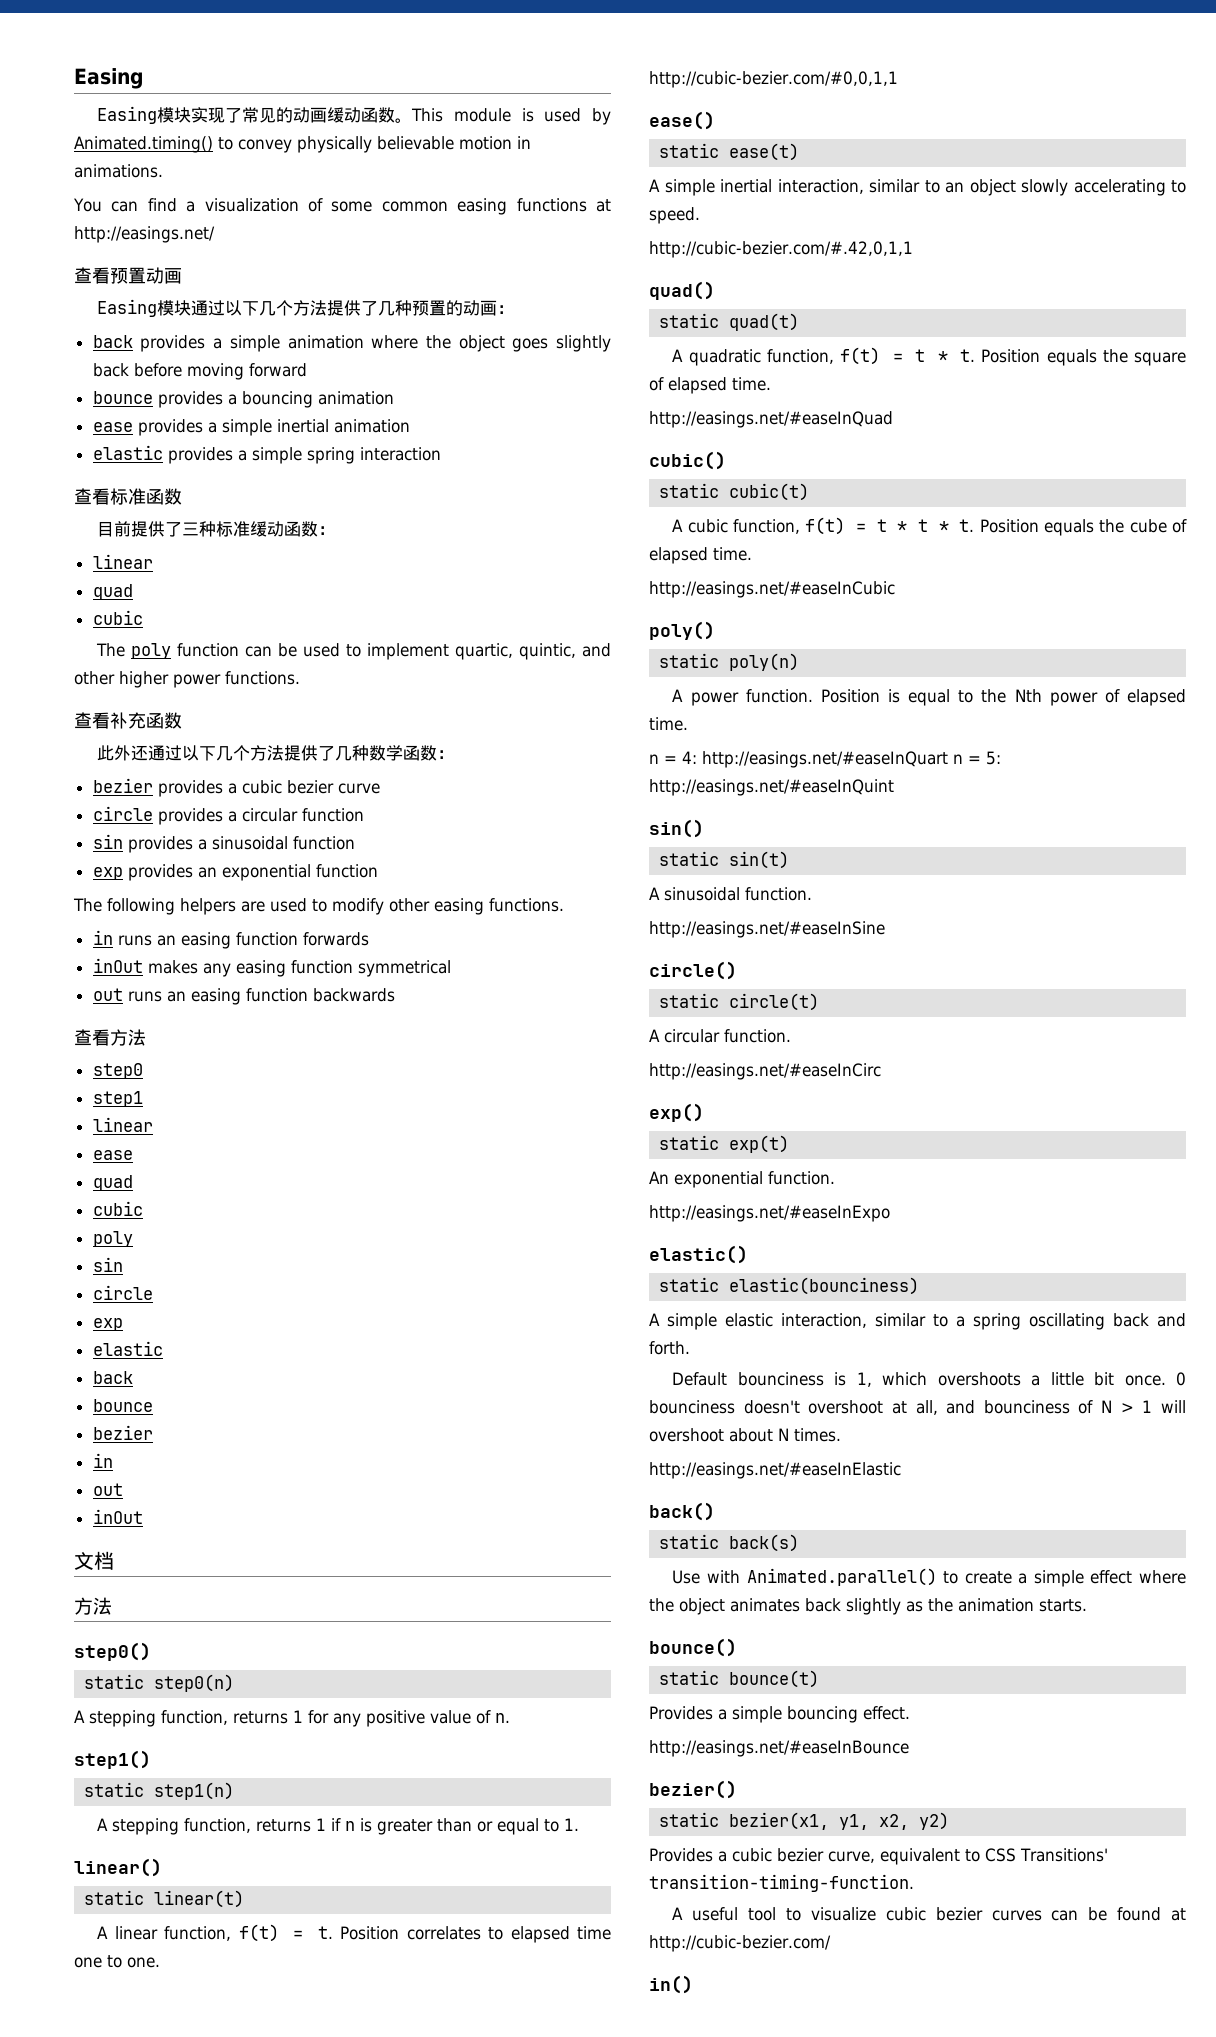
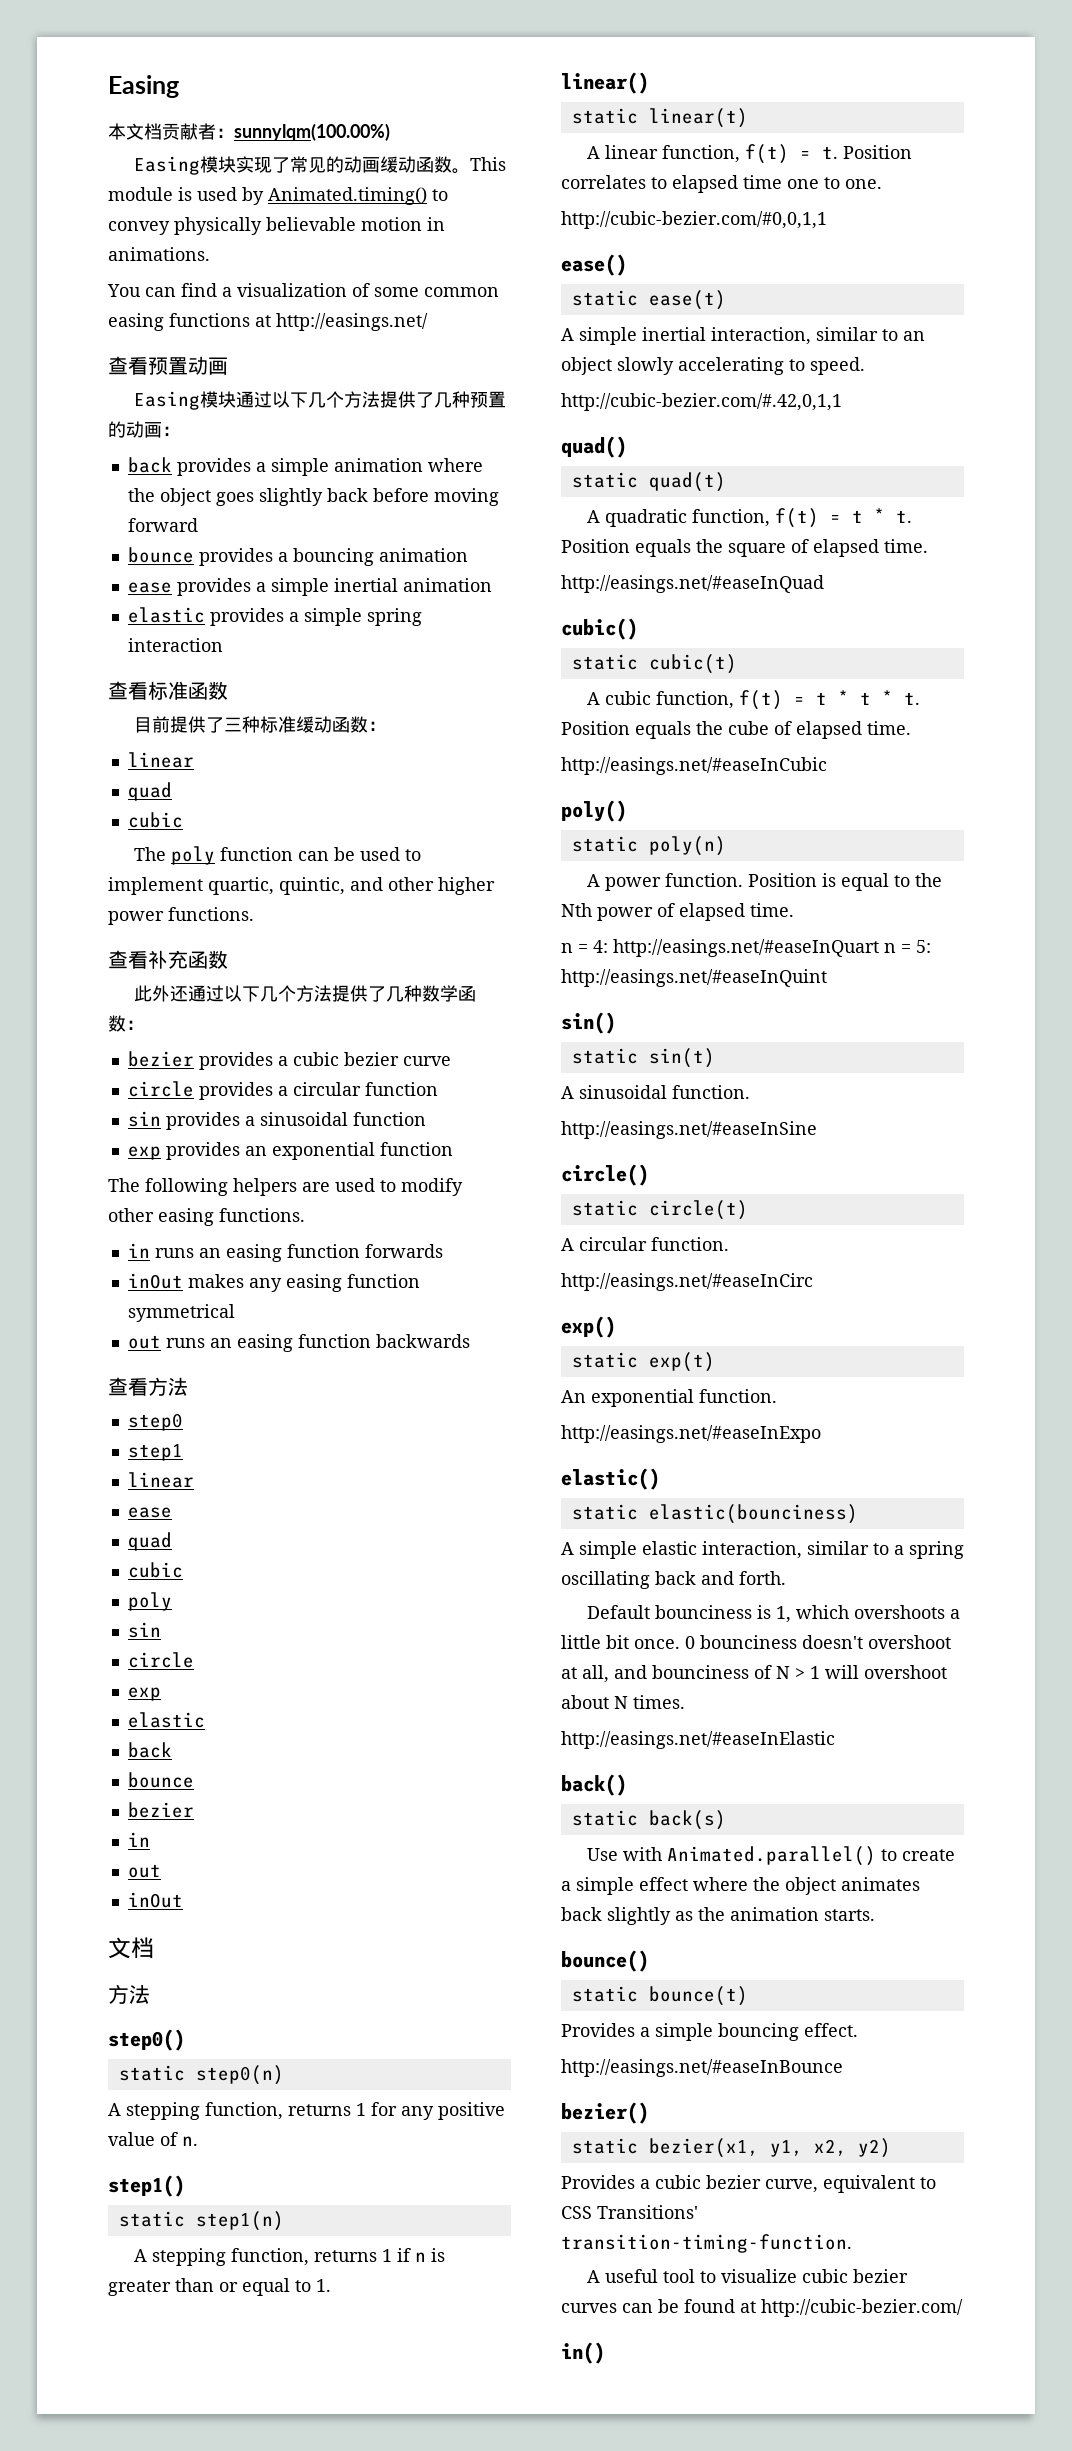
[74,68,144,89] Easing -> [108,75,179,98] [108,123,390,141] Easing // 本文档贡献者：sunnylqm(100.00%)

